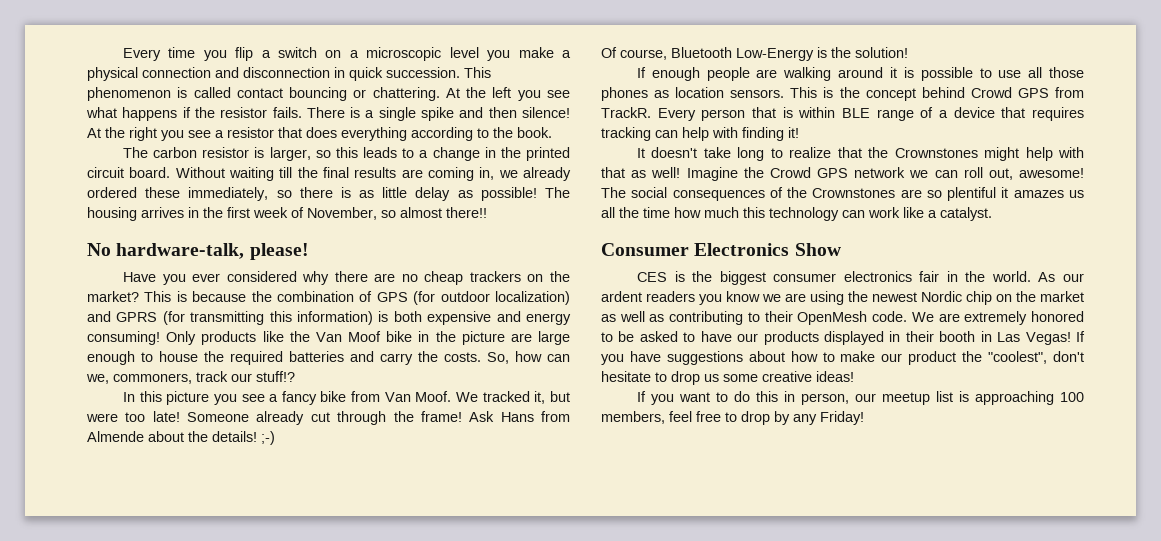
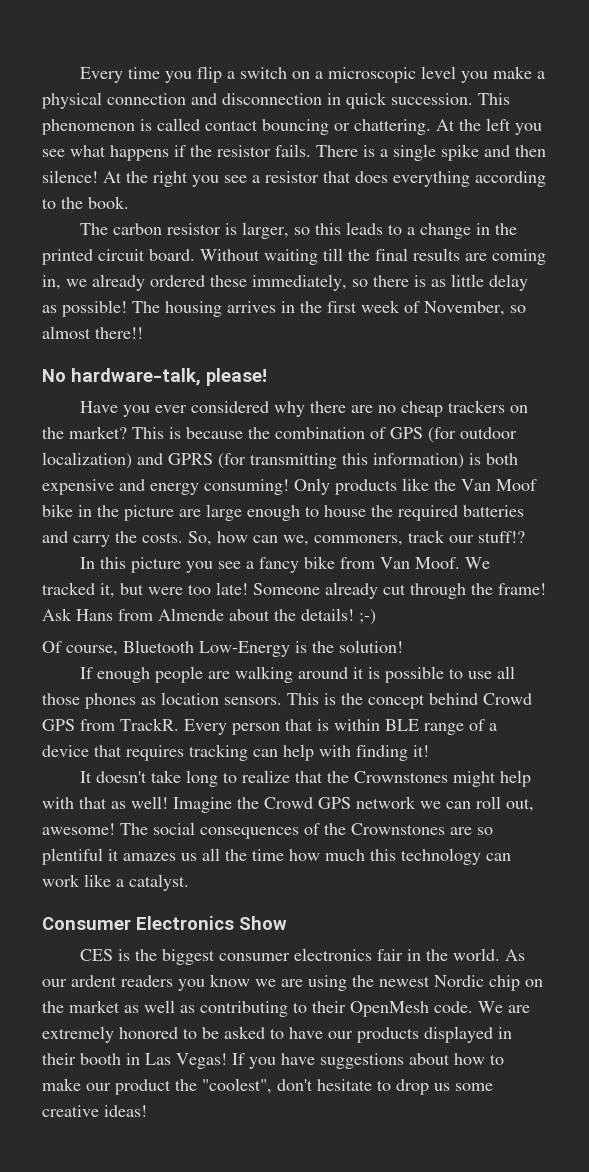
[636,391,1084,405] [601,411,864,425] // If you want to do this in person, our meetup list is approaching 100 members, feel free to drop by any Friday! -> (147, 1111) none

